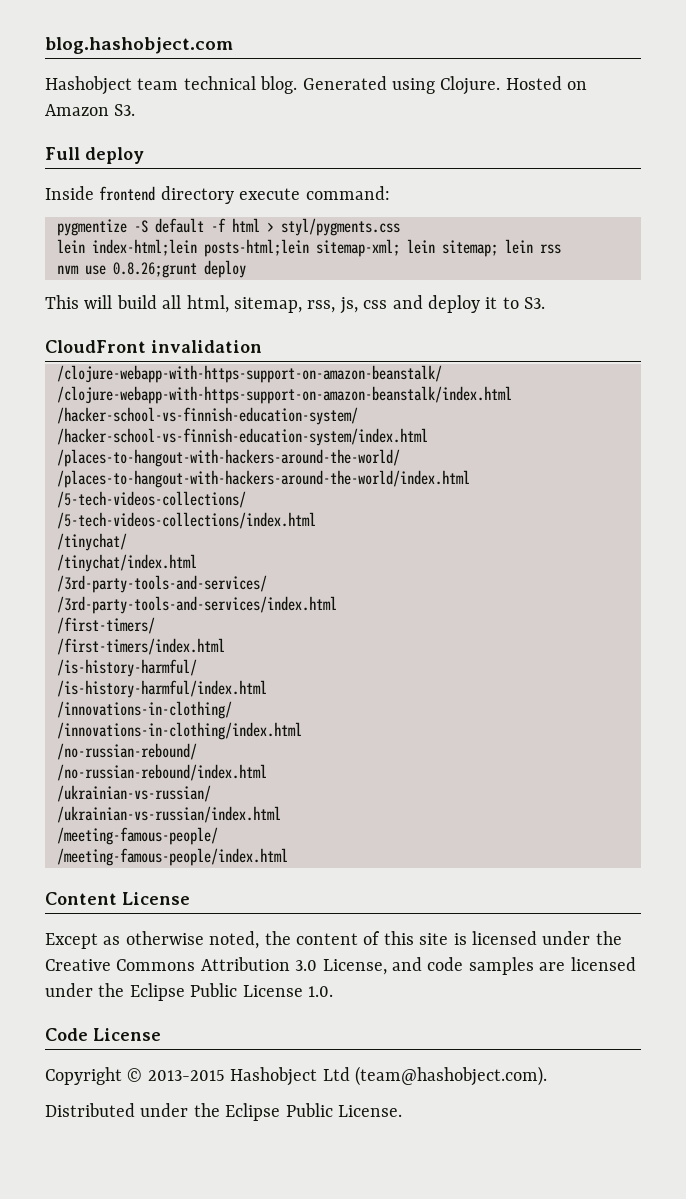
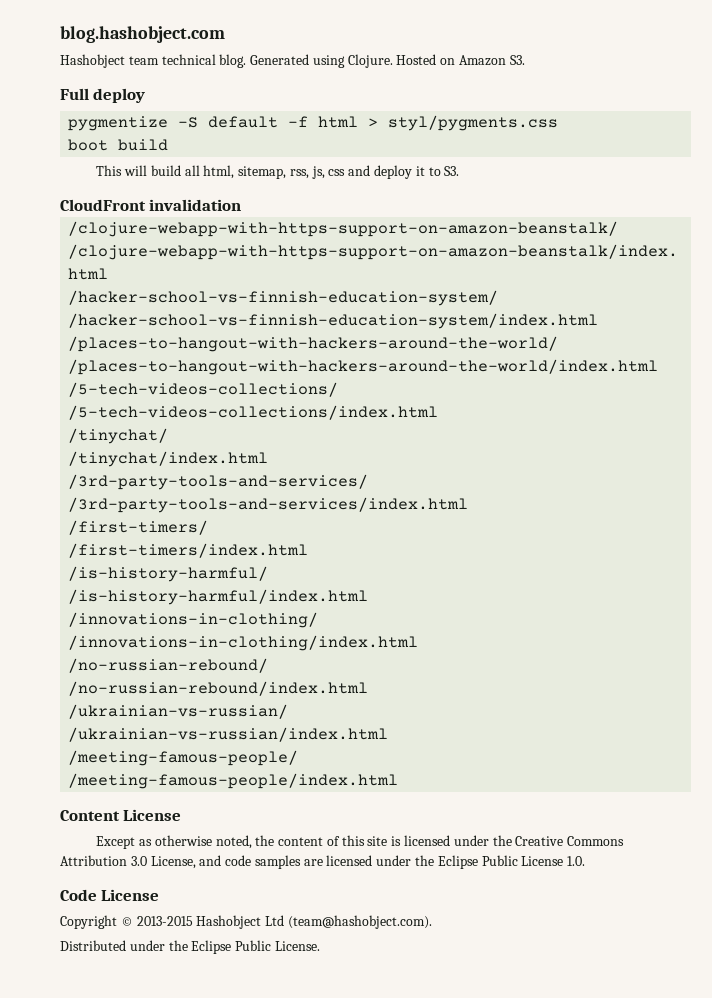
[45,186,390,204] // Inside frontend directory execute command: -> (146, 95) none
[57,239,561,257] [57,260,246,278] lein index-html;lein posts-html;lein sitemap-xml; lein sitemap; lein rss // nvm use 0.8.26;grunt deploy -> [68,139,169,151] boot build

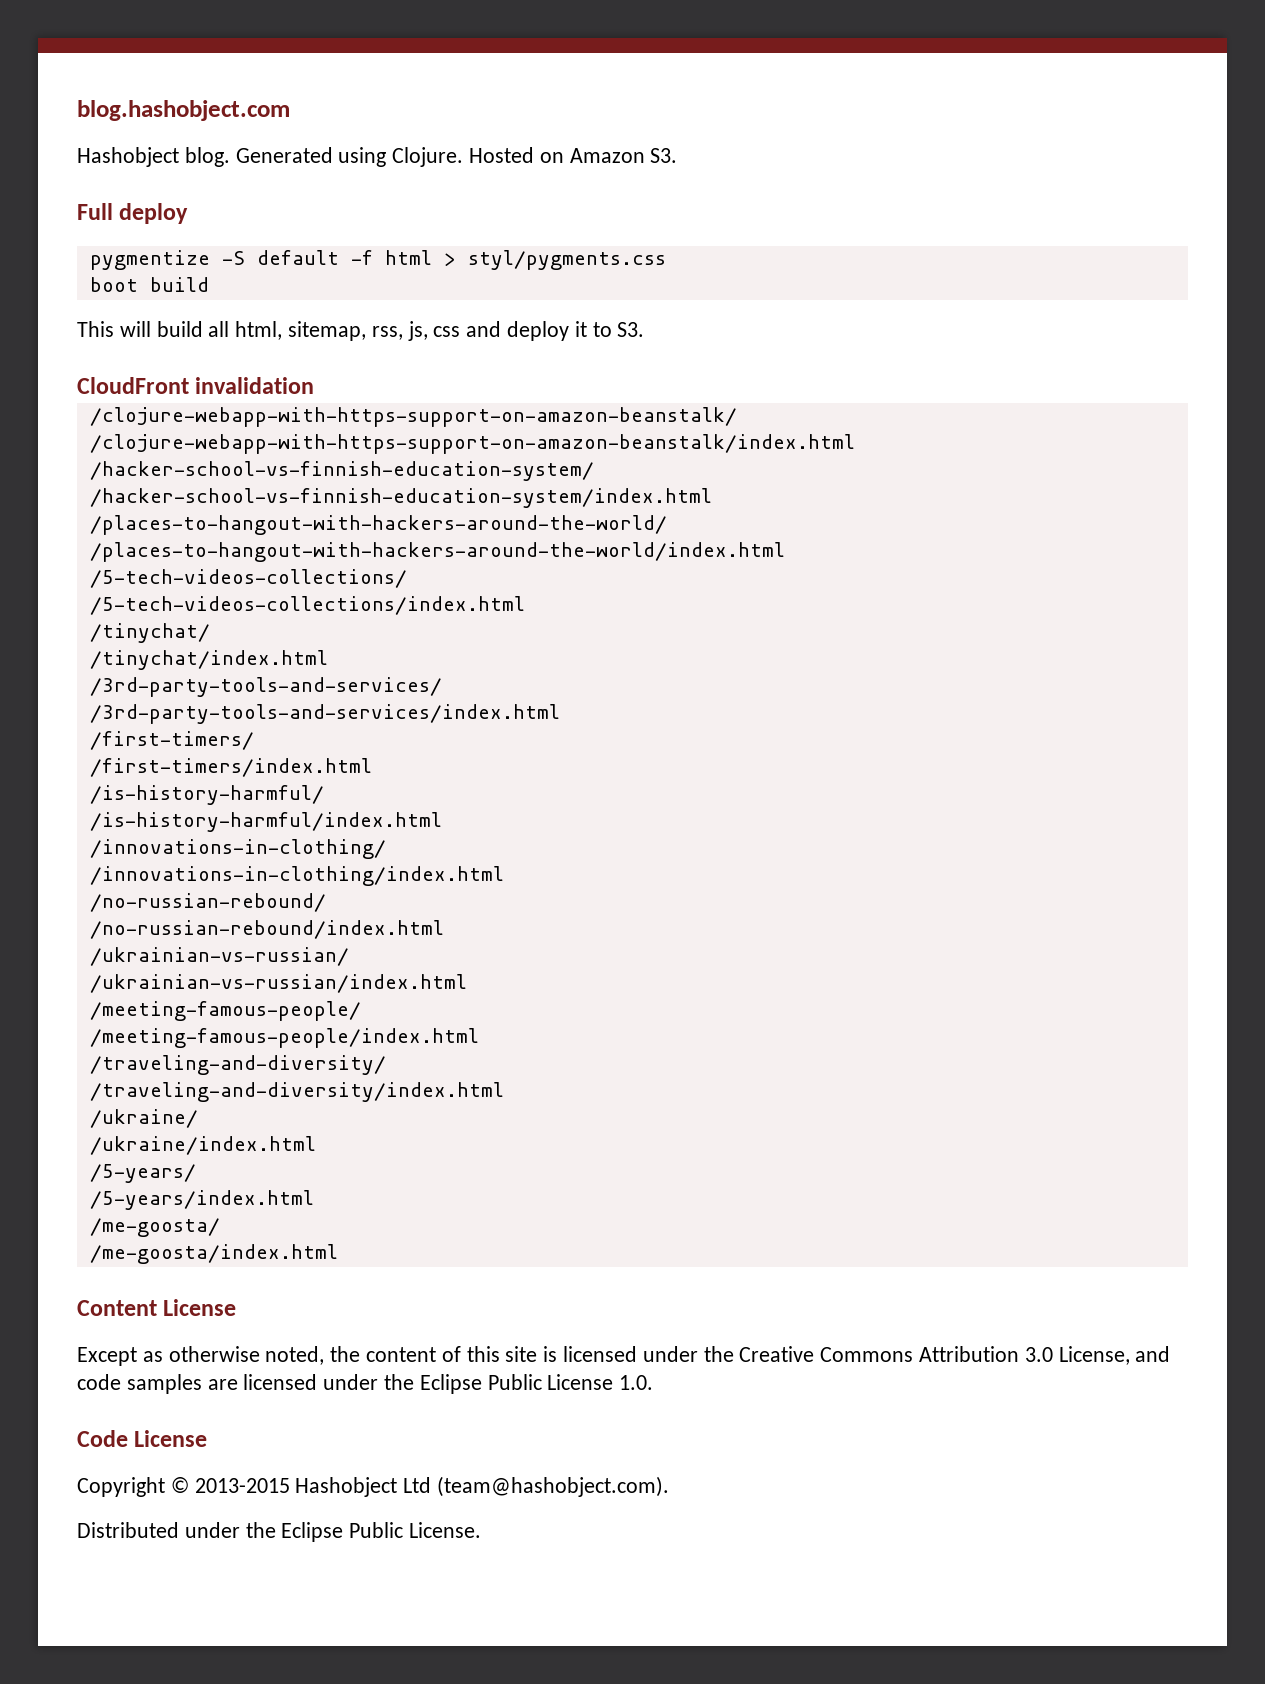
[128,54,216,65] team technical -> (179, 157) none
(399, 781) none -> [89,1055,386,1075] [89,1082,504,1102] [89,1109,198,1128] [89,1136,316,1155] [89,1164,196,1183] [89,1190,314,1210] [89,1218,220,1237] [89,1244,338,1264] // /traveling-and-diversity/ // /traveling-and-diversity/index.html // /ukraine/ // /ukraine/index.html // /5-years/ // /5-years/index.html // /me-goosta/ // /me-goosta/index.html

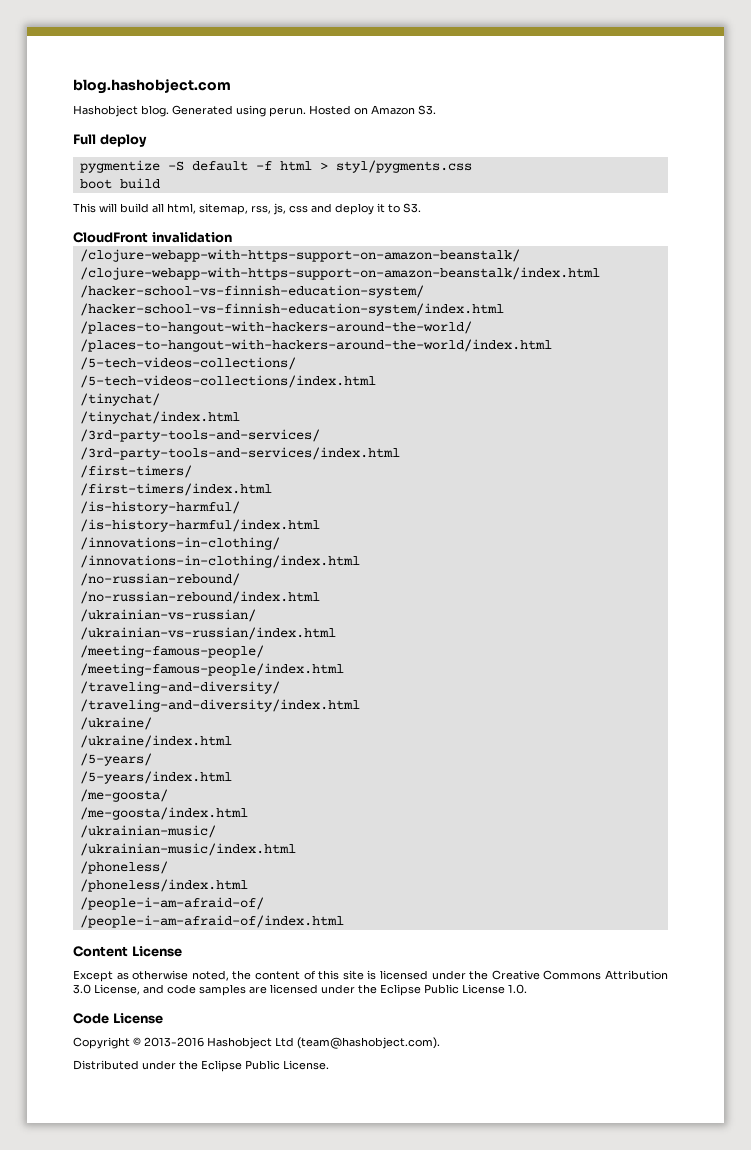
[392,147,464,167] Clojure. -> [269,107,306,117] perun.
(338, 1254) none -> [79,825,216,838] [79,843,296,856] [79,861,168,874] [79,879,248,892] [79,897,264,910] [79,915,344,928] // /ukrainian-music/ // /ukrainian-music/index.html // /phoneless/ // /phoneless/index.html // /people-i-am-afraid-of/ // /people-i-am-afraid-of/index.html
[194,1478,290,1493] 2013-2015 -> [144,1037,204,1047] 2013-2016

